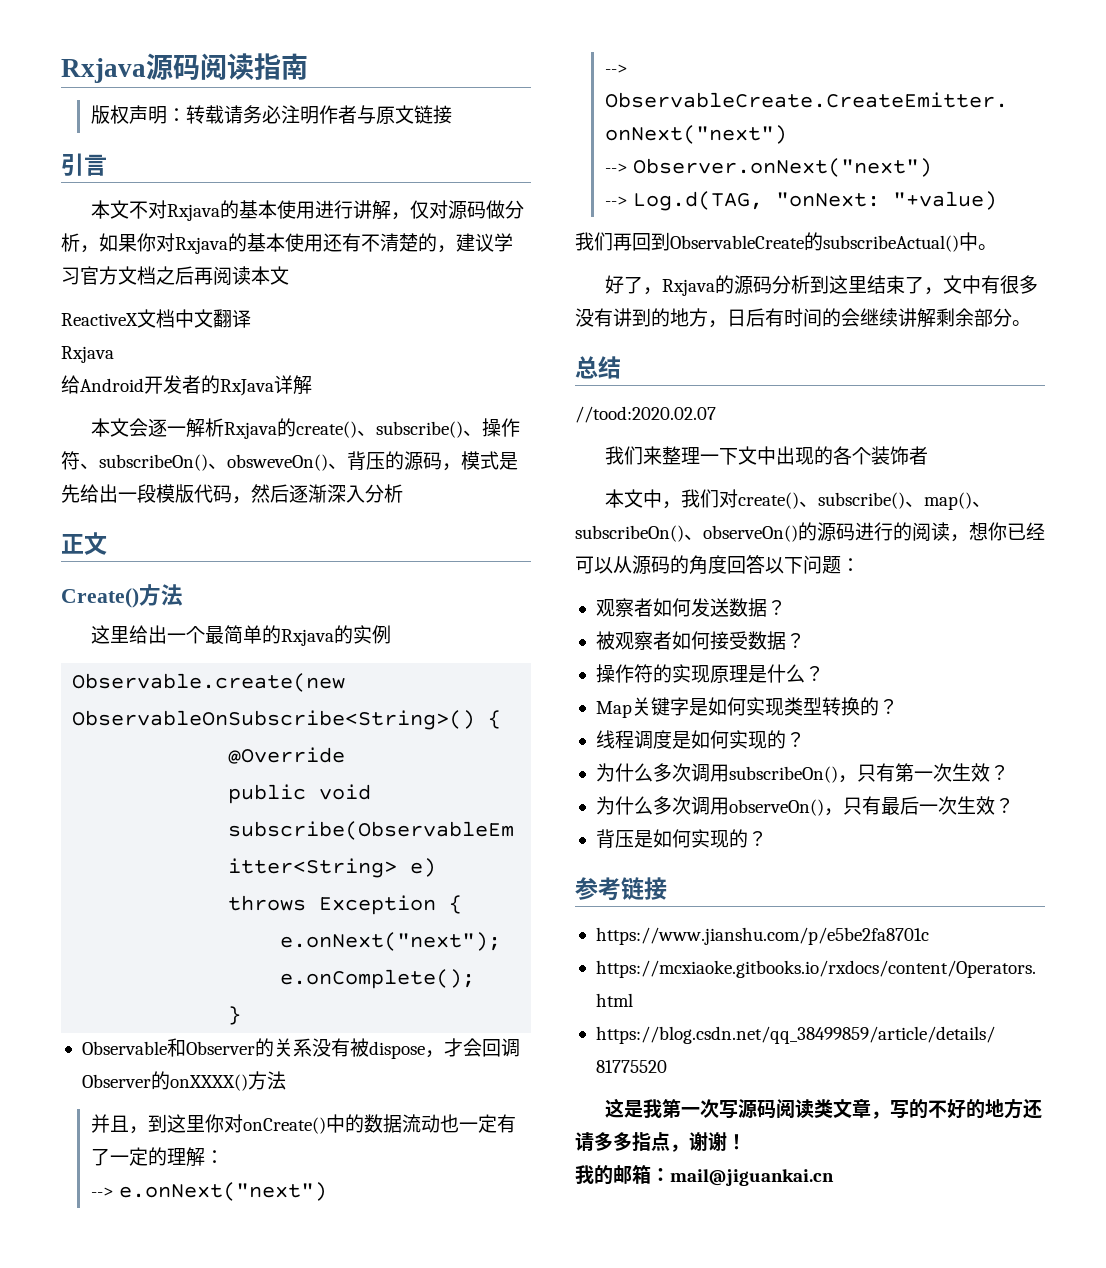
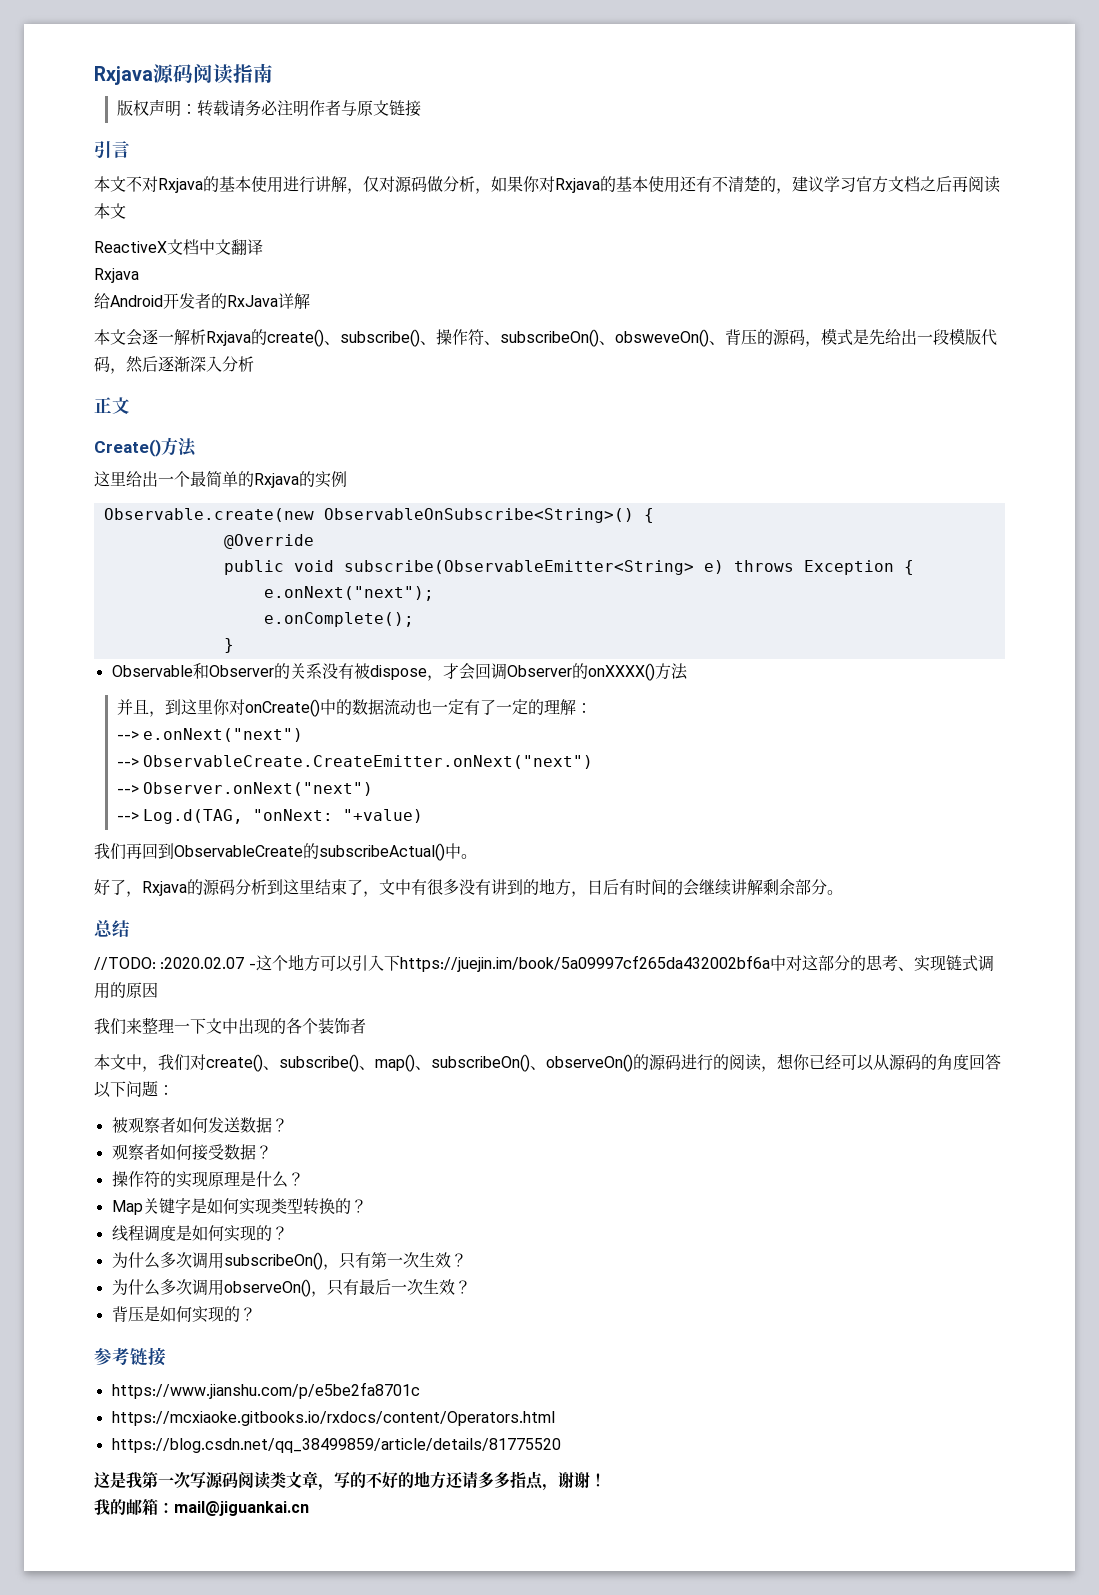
[575,406,716,423] //tood:2020.02.07 -> [94,954,994,972] [94,982,158,999] //TODO: :2020.02.07 -这个地方可以引入下https://juejin.im/book/5a09997cf265da432002bf6a中对这部分的思考、实现链式调用的原因
(860, 565) none -> [111,1117,128,1133] 被
[595,631,615,650] 被 -> (288, 1125) none

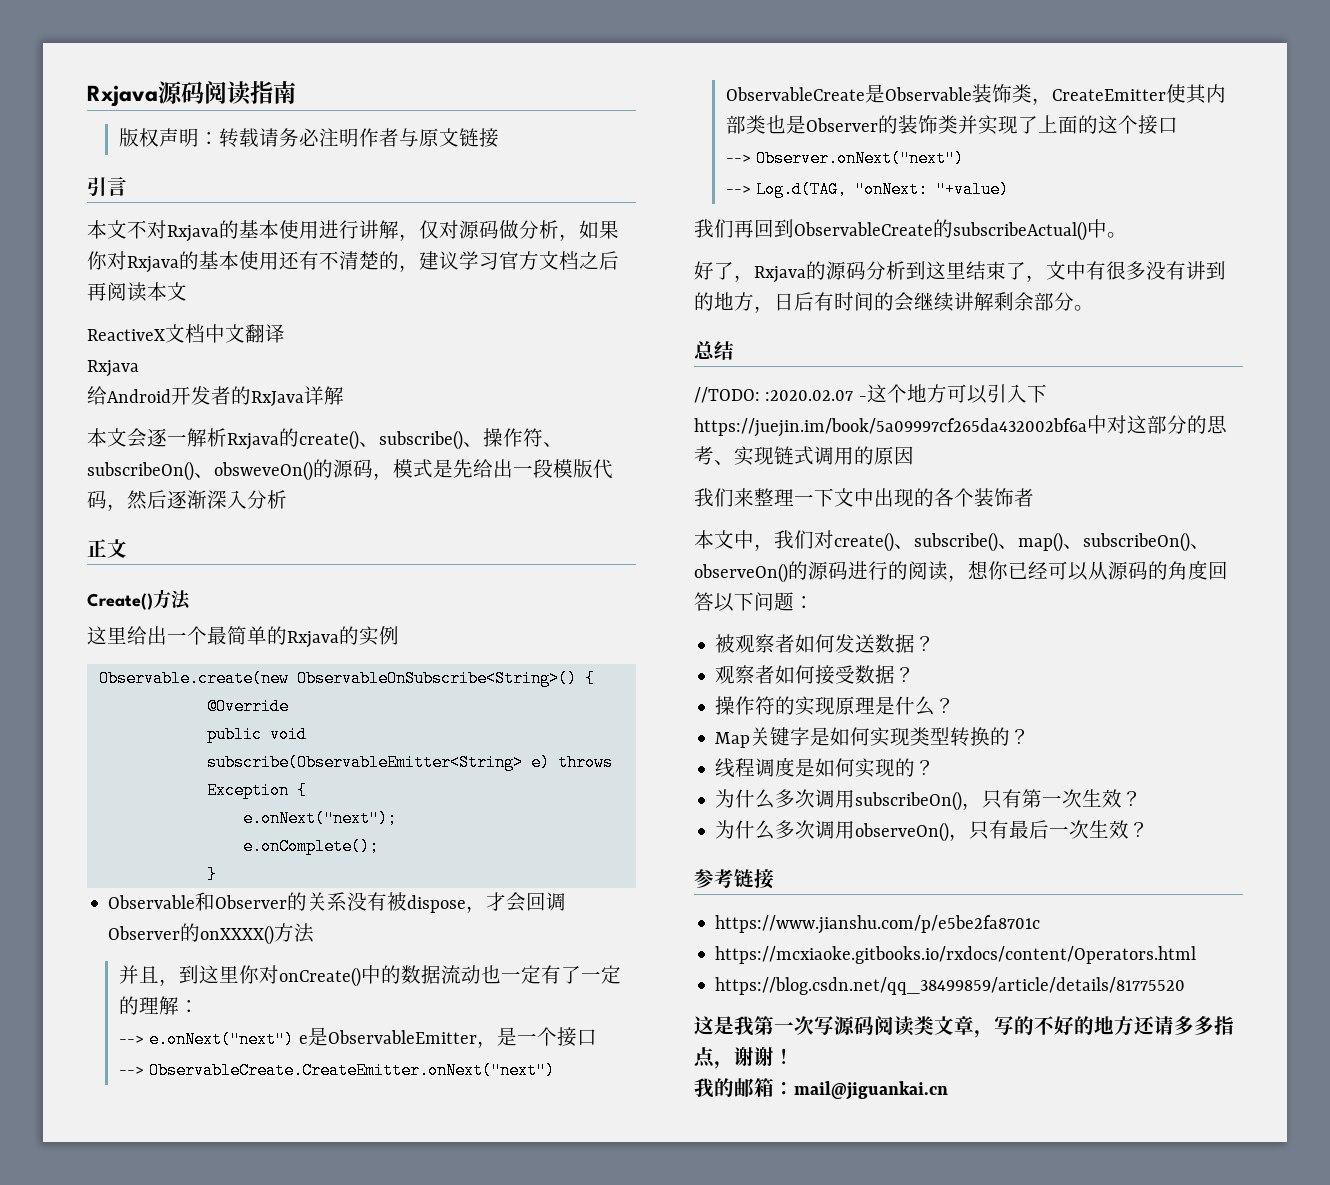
[709,329,757,346] 、背压 -> (313, 471) none
[116,755,593,769] // --> ObservableCreate.CreateEmitter.onNext("next") -> [298,1027,597,1048] [119,1062,556,1079] [726,84,1227,105] [726,115,1179,135] e是ObservableEmitter，是一个接口 // --> ObservableCreate.CreateEmitter.onNext("next") ObservableCreate是Observable装饰类，CreateEmitter使其内部类也是Observer的装饰类并实现了上面的这个接口
[111,1306,256,1323] // 背压是如何实现的？ -> (1150, 830) none

